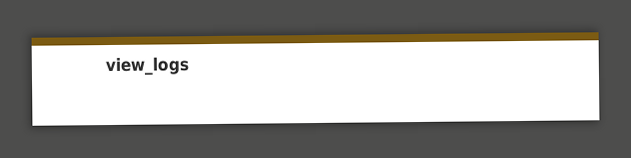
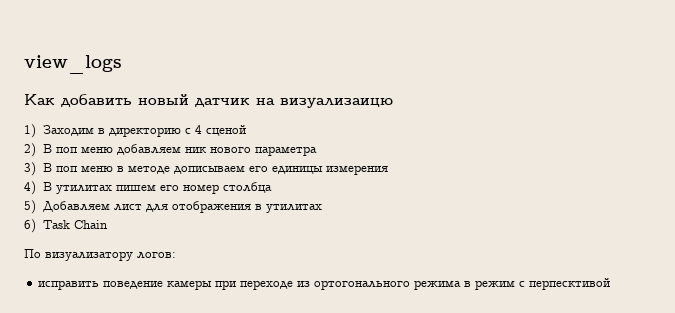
(189, 67) none -> [24,94,393,108] [24,124,246,138] [24,143,317,157] [24,162,388,176] [24,181,272,195] [24,200,322,214] [24,219,108,233] [24,249,176,261] [38,278,611,290] // Как добавить новый датчик на визуализаицю // 1) Заходим в директорию с 4 сценой // 2) В поп меню добавляем ник нового параметра // 3) В поп меню в методе дописываем его единицы измерения // 4) В утилитах пишем его номер столбца // 5) Добавляем лист для отображения в утилитах // 6) Task Chain // По визуализатору логов: // исправить поведение камеры при переходе из ортогонального режима в режим с перпесктивой

